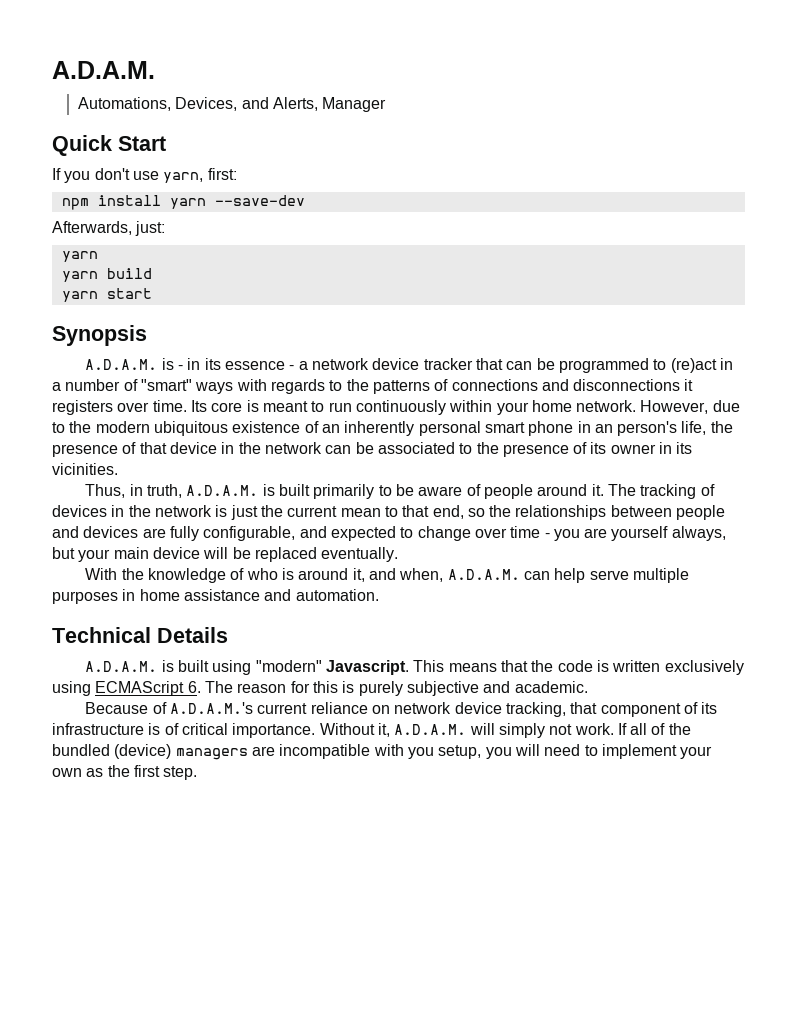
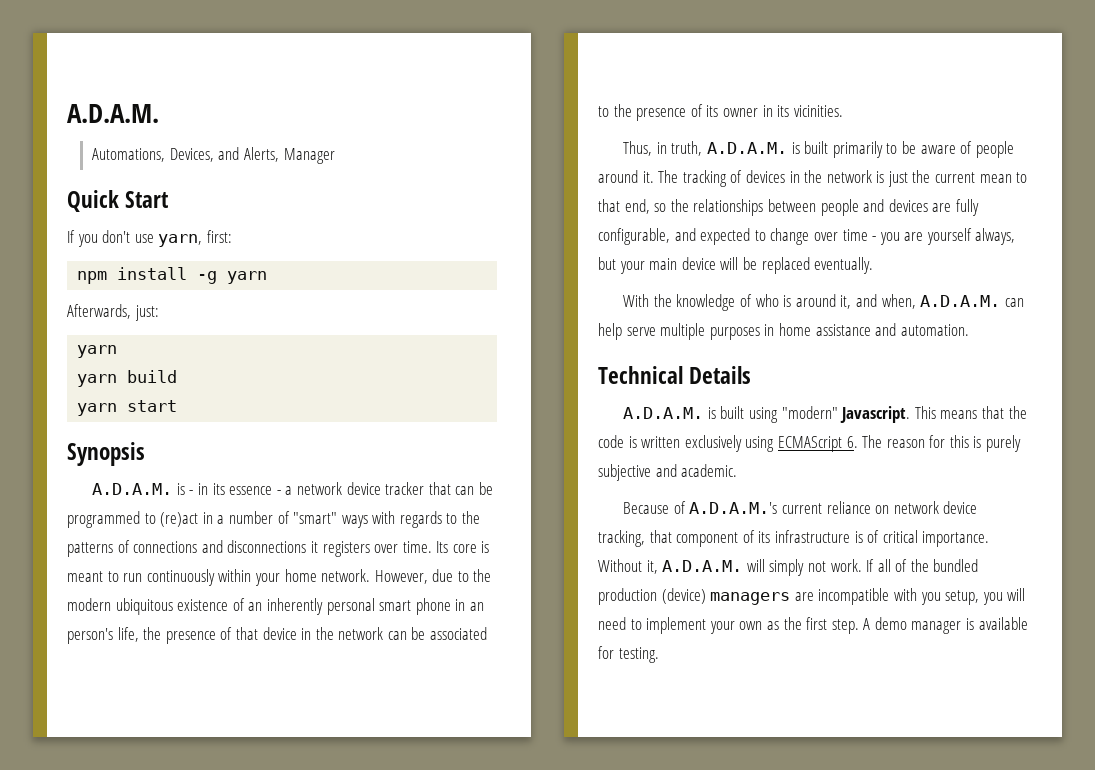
[169,195,305,209] yarn --save-dev -> [197,271,268,284] -g yarn
(110, 750) none -> [598,588,657,605] production
(198, 773) none -> [863,617,1028,634] [598,646,659,663] A demo manager is available for testing.

